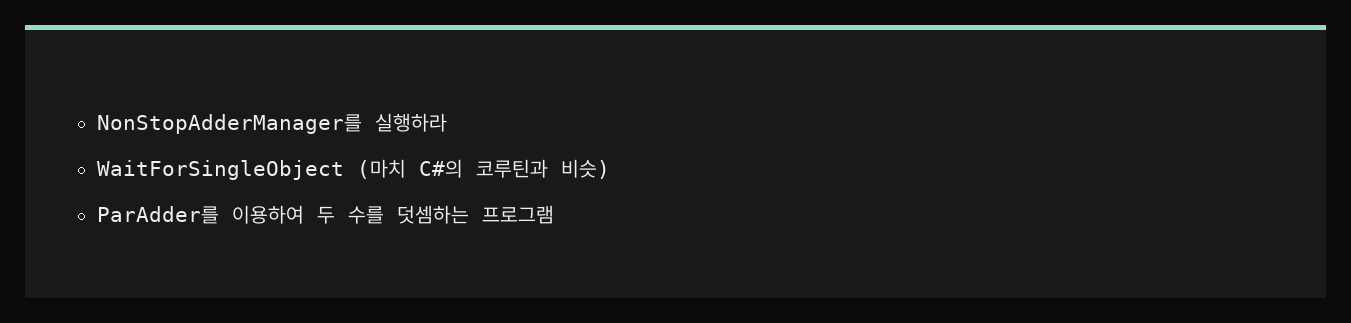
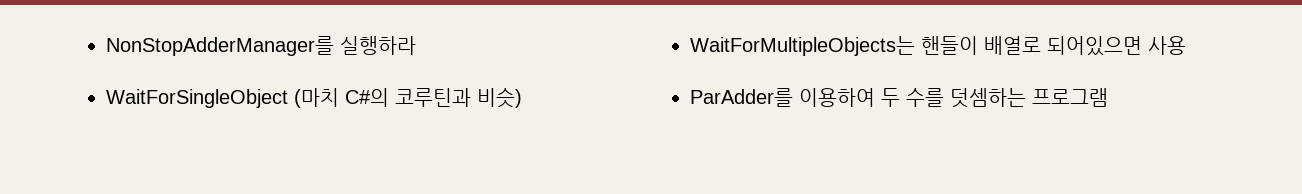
(610, 169) none -> [690,36,1186,56] // WaitForMultipleObjects는 핸들이 배열로 되어있으면 사용

